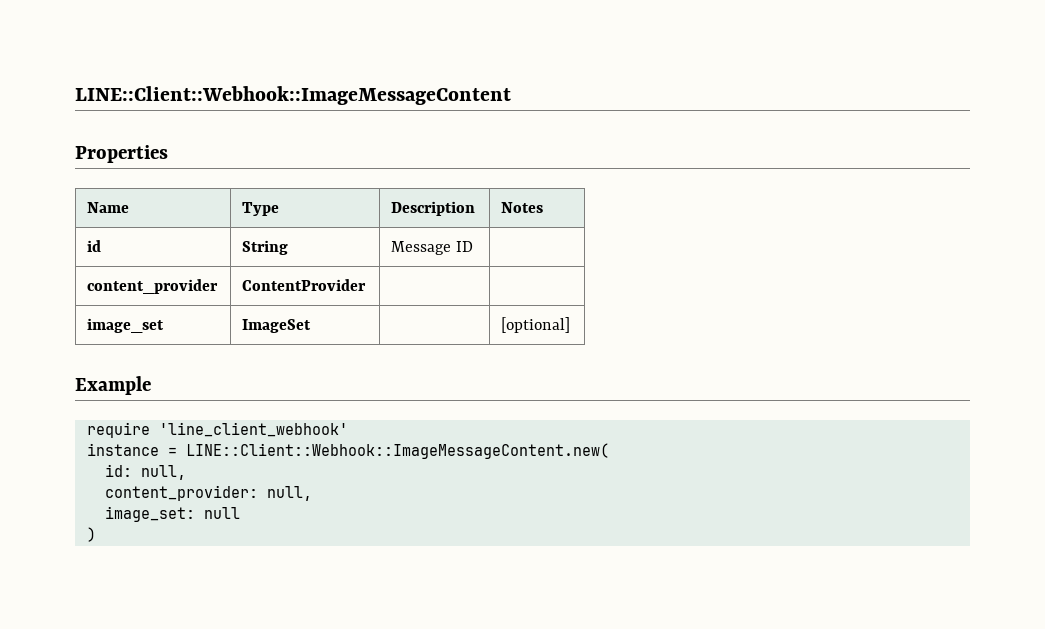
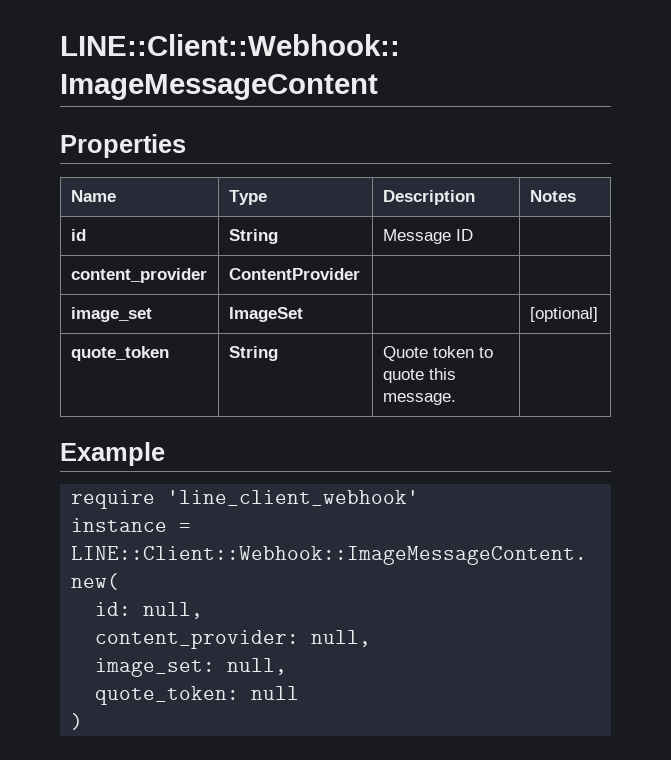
(571, 325) none -> [70,346,169,361] [228,346,278,361] [382,346,493,361] [382,368,456,383] [382,393,456,405] // quote_token | String | Quote token to quote this message. |
(195, 514) none -> [227,658,288,675] [95,686,240,705] null, // quote_token:

